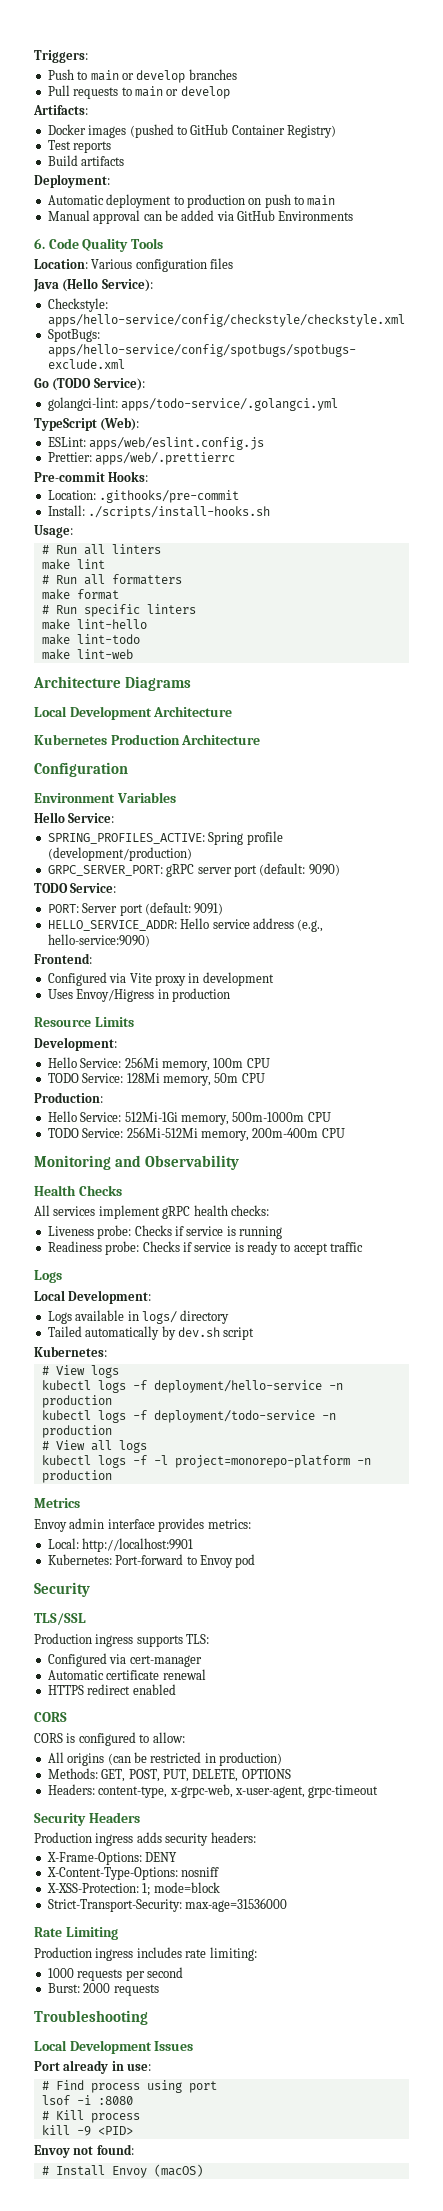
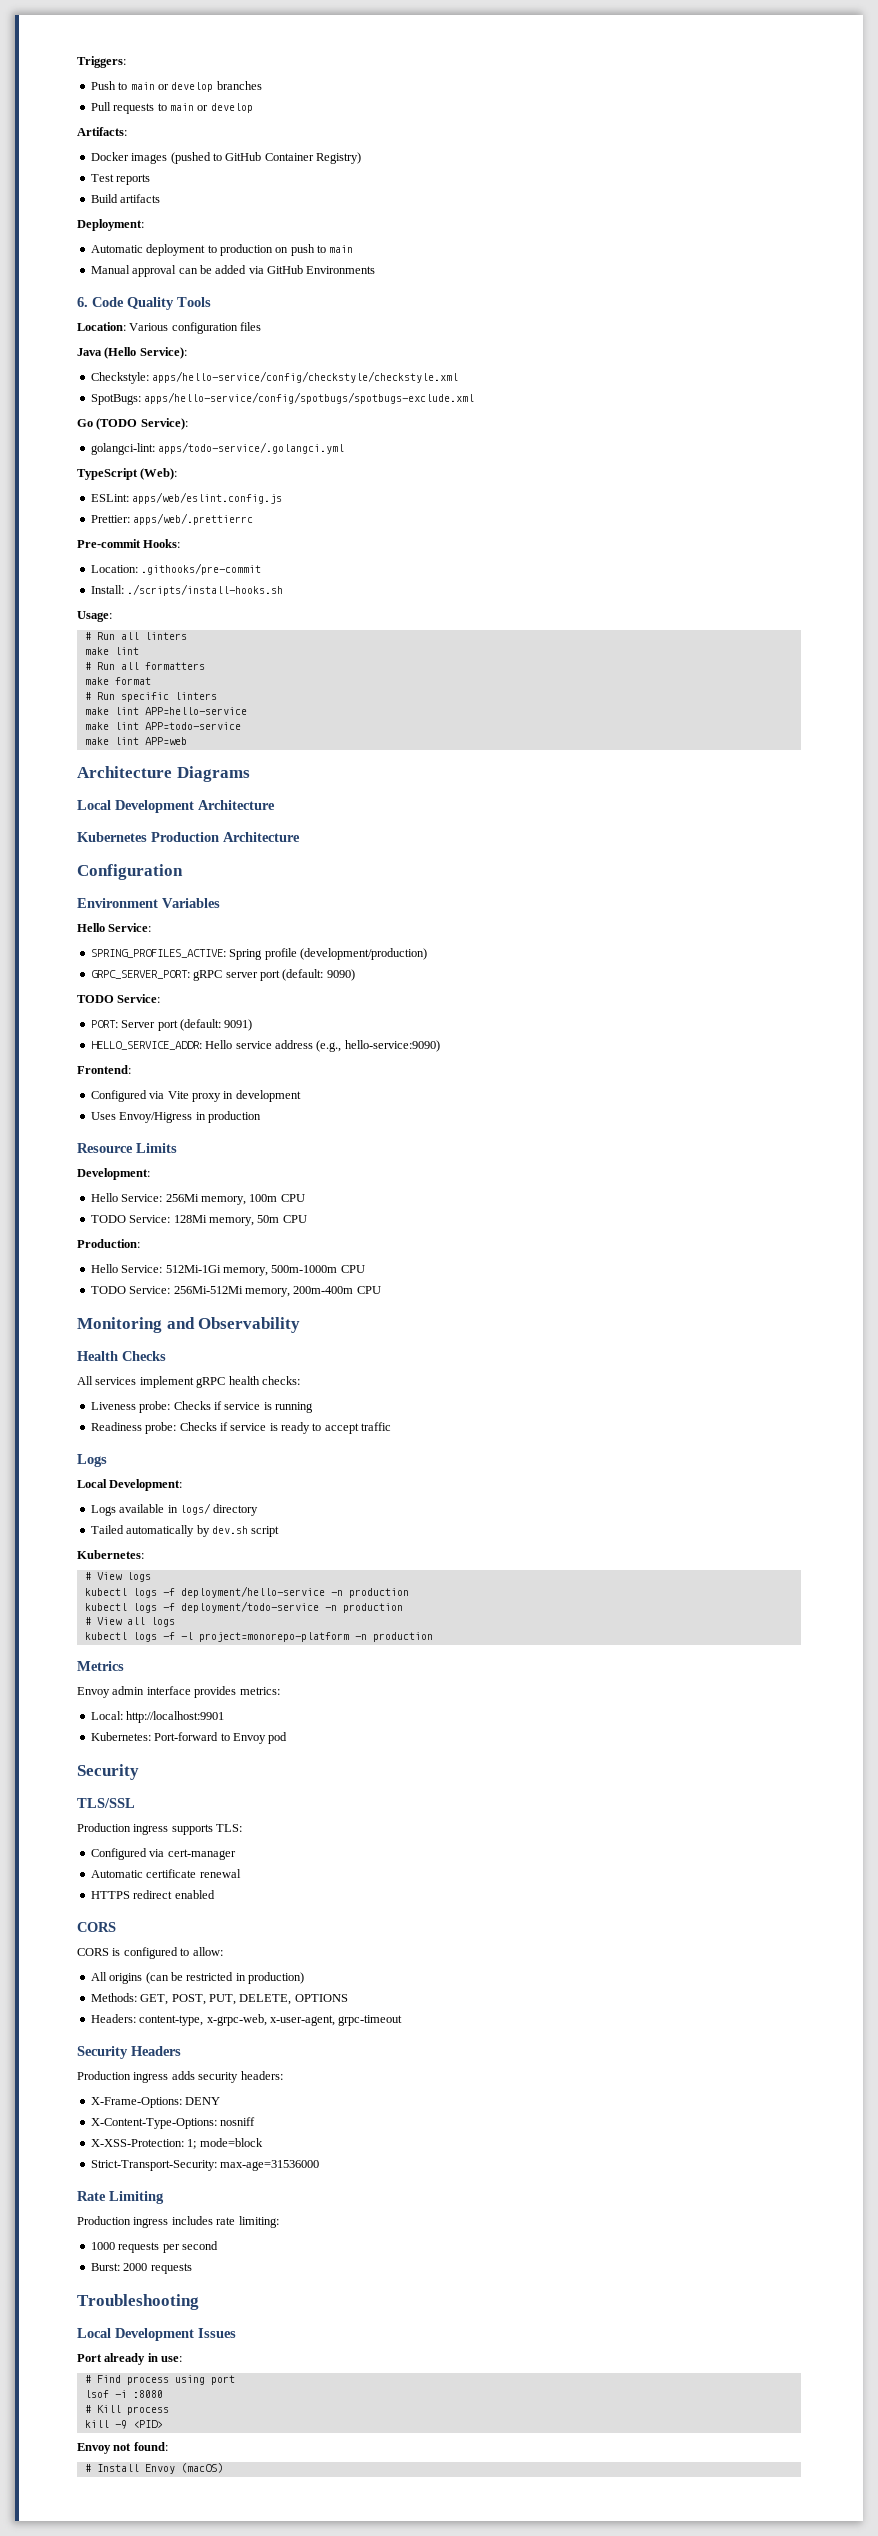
[76,619,147,629] [41,634,140,645] [41,649,133,660] lint-hello // make lint-todo // make lint-web -> [114,707,247,715] [84,722,241,730] [84,737,187,745] lint APP=hello-service // make lint APP=todo-service // make lint APP=web

